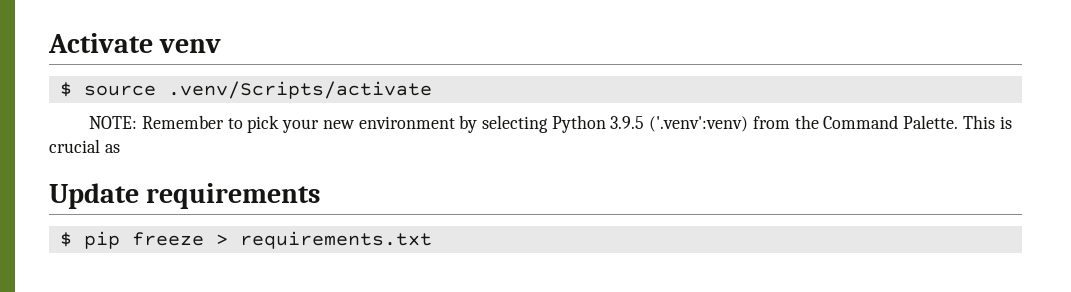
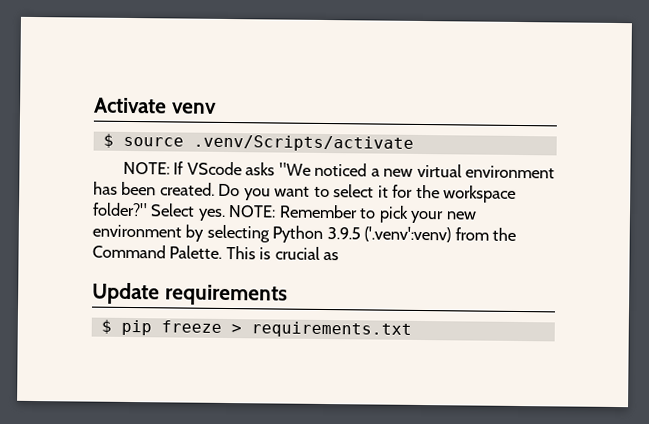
(138, 122) none -> [173,161,556,179] [93,181,517,203] [92,202,277,221] If VScode asks "We noticed a new virtual environment has been created. Do you want to select it for the workspace folder?" Select yes. NOTE:

